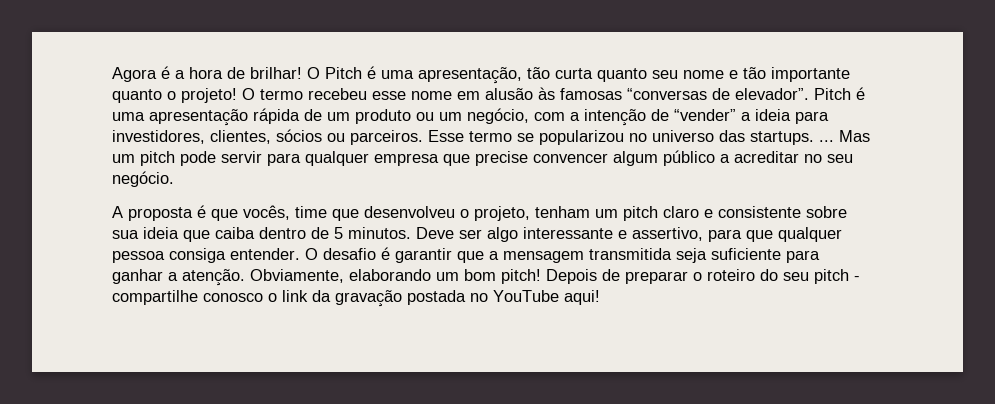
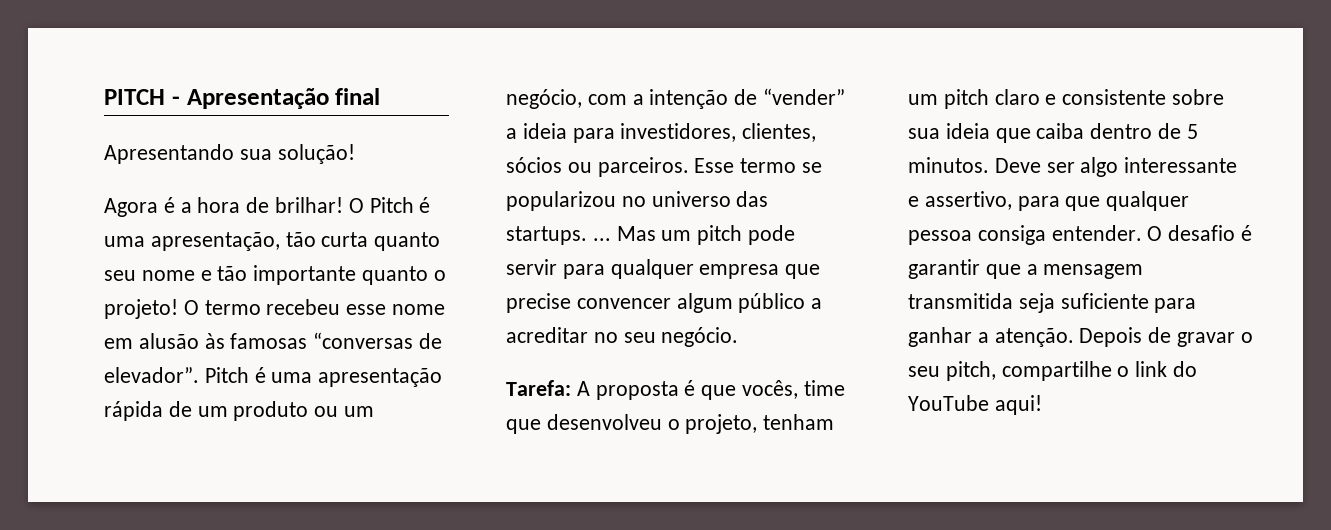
(112, 74) none -> [104,88,381,109] [104,144,355,164] PITCH - Apresentação final // Apresentando sua solução! //
(174, 179) none -> [506,380,571,396] Tarefa:
[250,269,860,284] [112,290,488,307] Obviamente, elaborando um bom pitch! Depois de preparar o roteiro do seu pitch - compartilhe conosco o link da gravação postada no -> [1079,327,1253,347] [908,361,1198,381] Depois de gravar o seu pitch, compartilhe o link do

